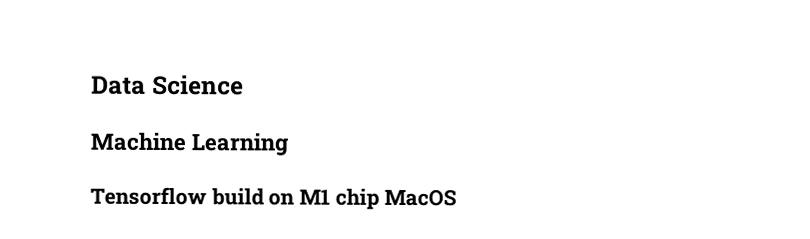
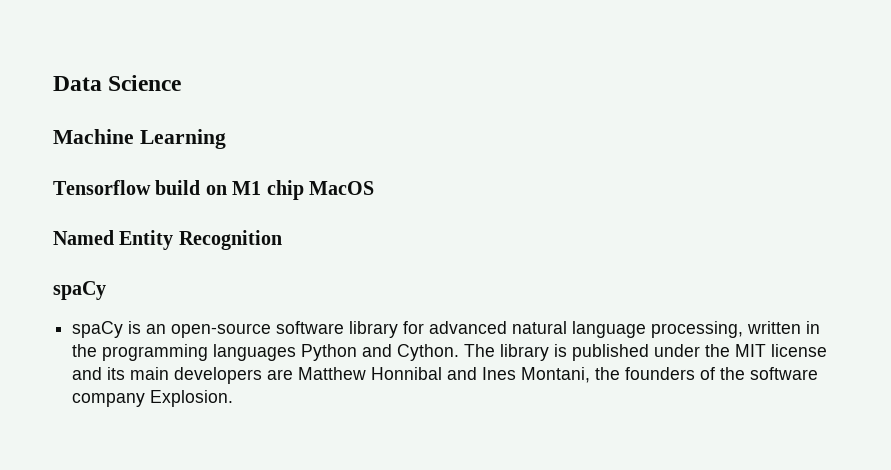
(458, 197) none -> [53,230,282,250] [53,281,106,300] [72,321,821,338] [72,344,828,361] [72,367,819,384] [72,390,234,407] // Named Entity Recognition // spaCy // spaCy is an open-source software library for advanced natural language processing, written in the programming languages Python and Cython. The library is published under the MIT license and its main developers are Matthew Honnibal and Ines Montani, the founders of the software company Explosion.

